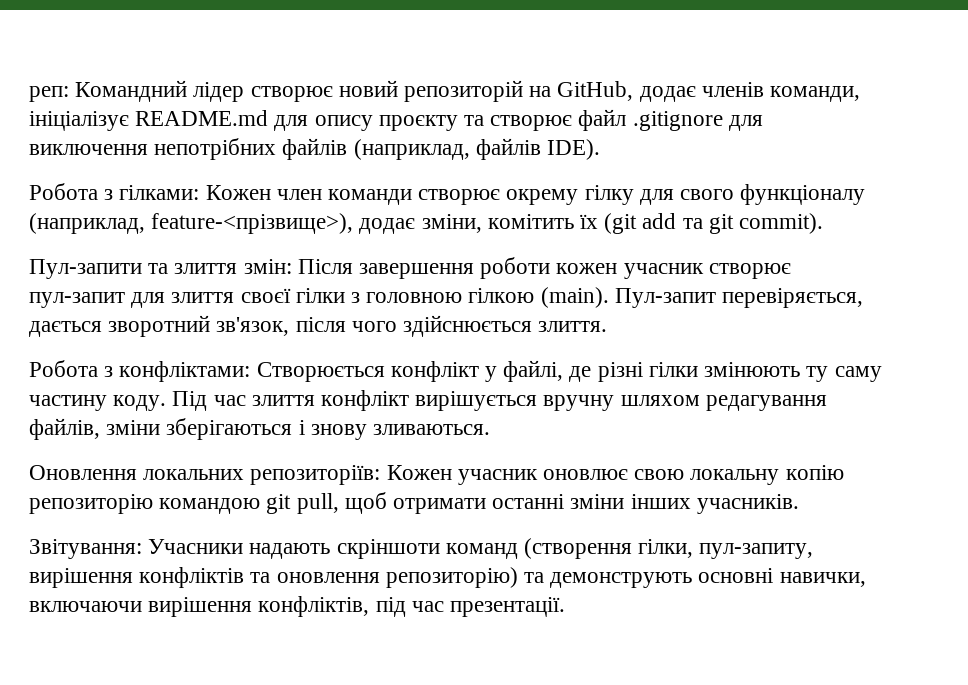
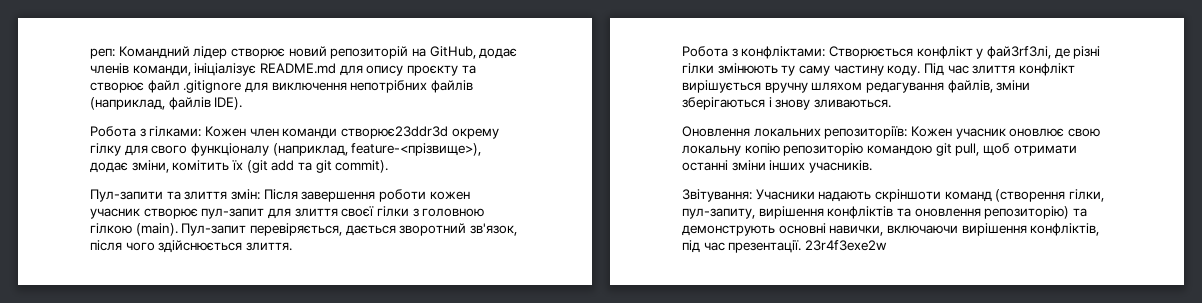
[418,189,501,205] створює -> [340,126,448,139] створює23ddr3d
[503,360,564,382] файлі, -> [986,46,1051,59] фай3rf3лі,
(566, 607) none -> [804,240,887,251] 23r4f3exe2w

